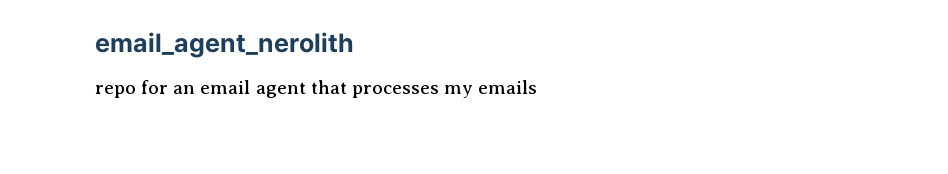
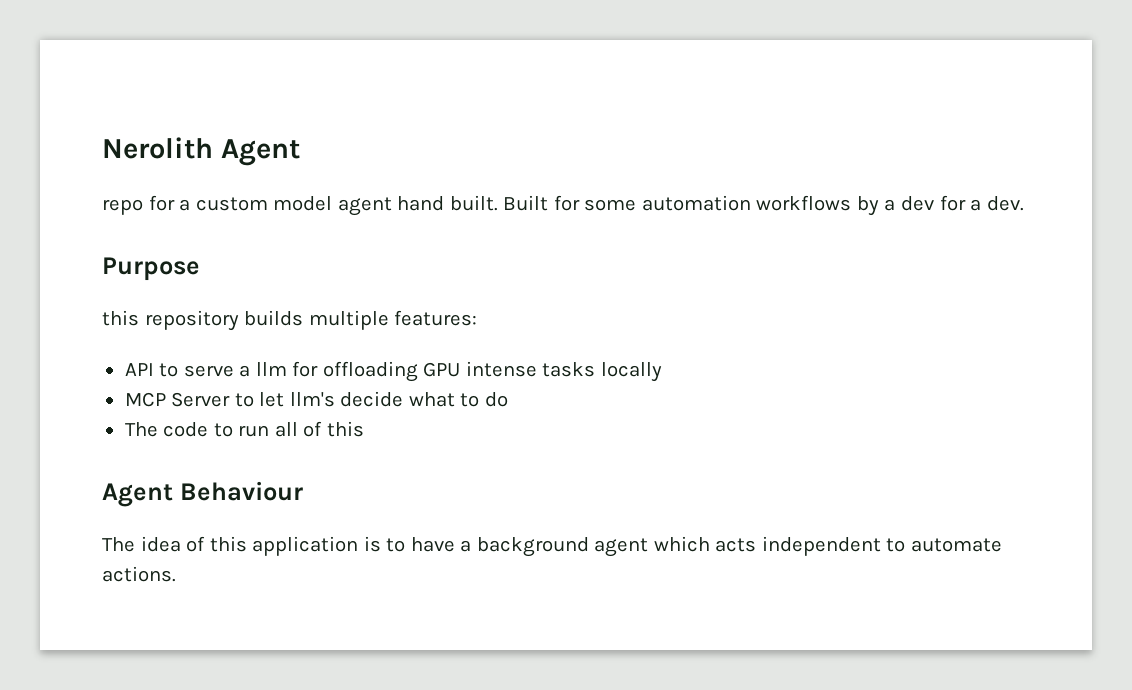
[95,32,354,58] email_agent_nerolith -> [102,137,300,166] Nerolith Agent
[173,80,538,98] an email agent that processes my emails -> [179,195,1024,216] [102,257,200,281] [102,310,478,331] [124,361,662,382] [124,391,508,407] [124,421,364,437] [102,481,303,507] [102,536,1003,557] [102,566,176,582] a custom model agent hand built. Built for some automation workflows by a dev for a dev. // Purpose // this repository builds multiple features: // API to serve a llm for offloading GPU intense tasks locally // MCP Server to let llm's decide what to do // The code to run all of this // Agent Behaviour // The idea of this application is to have a background agent which acts independent to automate actions.

